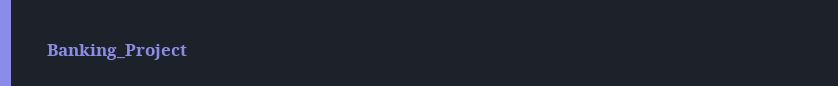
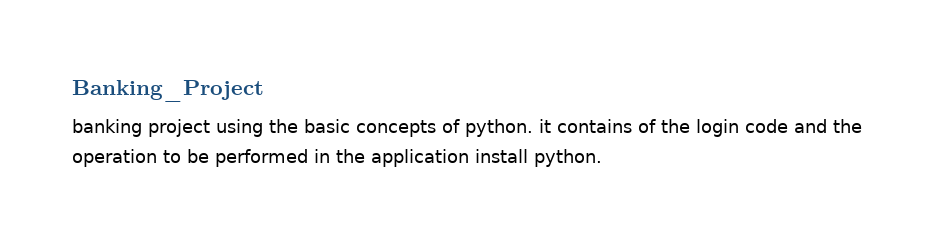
(187, 52) none -> [72,119,862,137] [72,149,602,167] // banking project using the basic concepts of python. it contains of the login code and the operation to be performed in the application install python.

